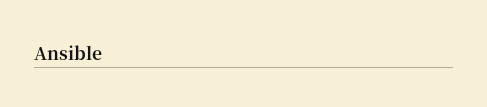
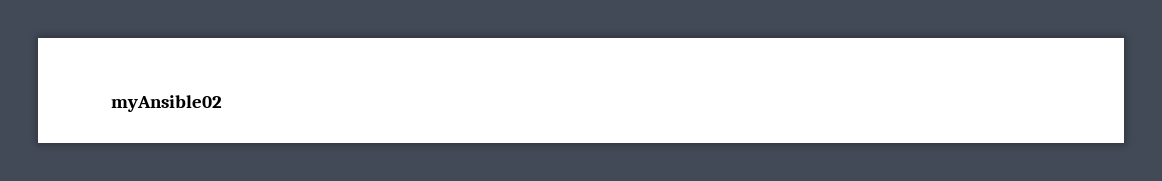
[34,45,102,60] Ansible -> [111,95,222,112] myAnsible02

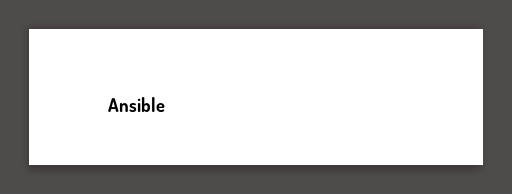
[111,95,222,112] myAnsible02 -> [108,97,165,112] Ansible

